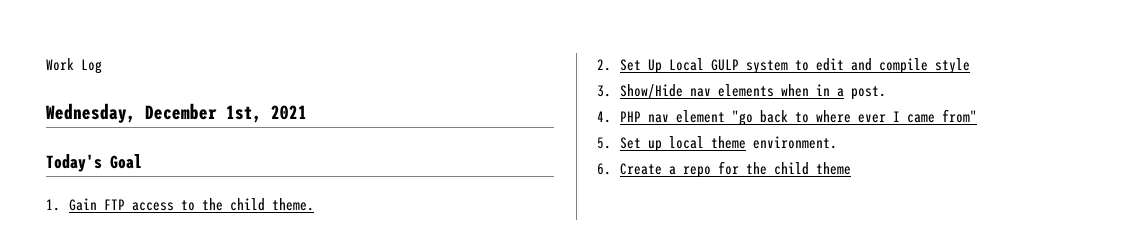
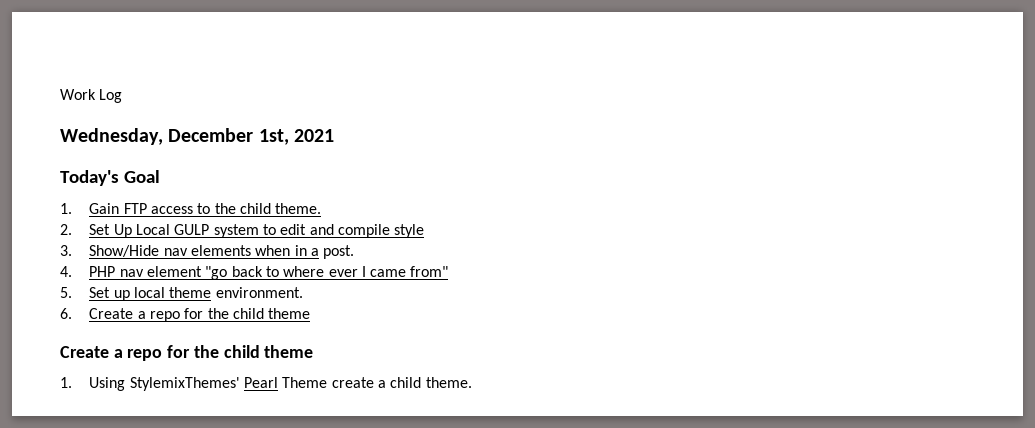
(852, 168) none -> [60,345,314,361] [60,377,472,391] // Create a repo for the child theme // 1. Using StylemixThemes' Pearl Theme create a child theme.

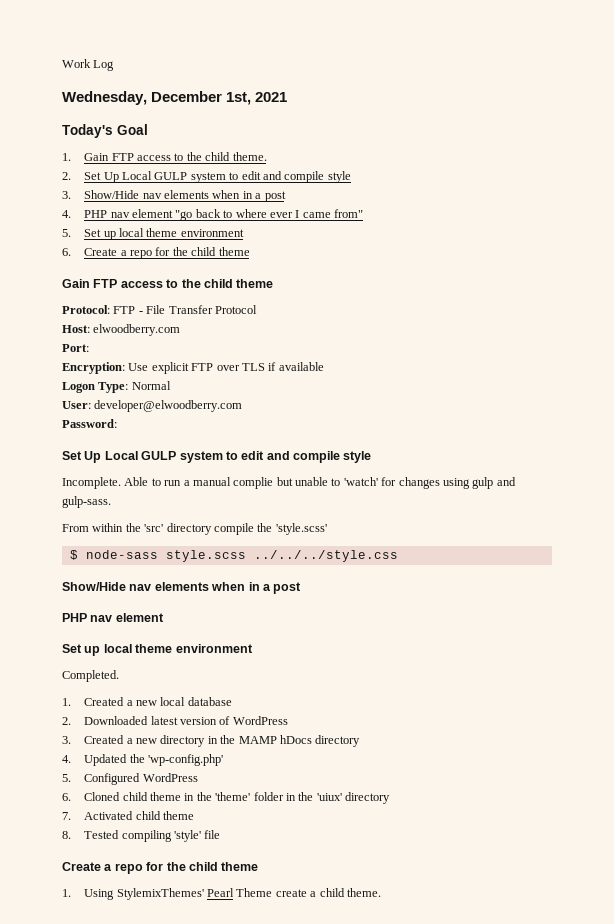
[323,245,355,259] post. -> [264,191,286,202] post
[215,287,303,298] environment. -> [180,229,244,237] environment
(311, 313) none -> [62,279,274,288] [62,305,257,314] [62,324,181,336] [62,344,89,352] [62,362,324,374] [62,381,171,393] [62,400,243,412] [62,419,117,428] [62,451,372,463] [62,477,516,489] [62,496,111,508] [62,523,327,535] [69,550,398,562] [62,582,302,594] [62,613,164,622] [62,644,253,656] [62,670,119,682] [62,697,232,706] [62,716,288,725] [62,735,361,747] [62,754,223,766] [62,773,198,785] [62,792,390,804] [62,811,194,820] [62,830,221,842] // Gain FTP access to the child theme // Protocol: FTP - File Transfer Protocol // Host: elwoodberry.com // Port: // Encryption: Use explicit FTP over TLS if available // Logon Type: Normal // User: developer@elwoodberry.com // Password: // Set Up Local GULP system to edit and compile style // Incomplete. Able to run a manual complie but unable to 'watch' for changes using gulp and gulp-sass. // From within the 'src' directory compile the 'style.scss' // $ node-sass style.scss ../../../style.css // Show/Hide nav elements when in a post // PHP nav element // Set up local theme environment // Completed. // 1. Created a new local database // 2. Downloaded latest version of WordPress // 3. Created a new directory in the MAMP hDocs directory // 4. Updated the 'wp-config.php' // 5. Configured WordPress // 6. Cloned child theme in the 'theme' folder in the 'uiux' directory // 7. Activated child theme // 8. Tested compiling 'style' file

